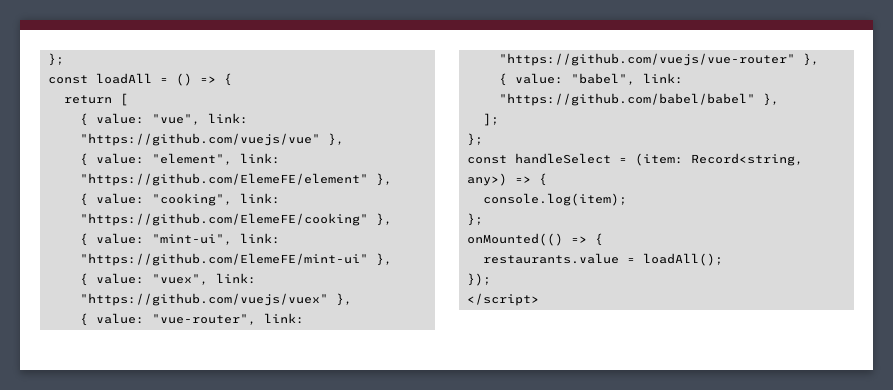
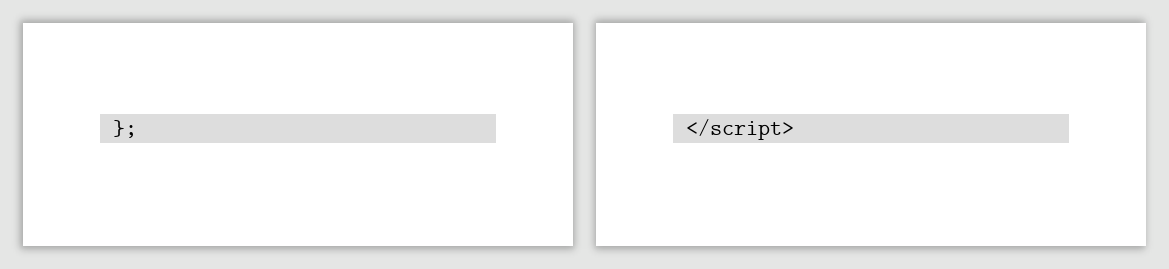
[47,53,64,66] [47,73,232,86] [63,93,128,106] [79,113,248,126] [79,133,344,146] [79,153,280,166] [79,173,392,186] [79,193,280,206] [79,213,392,226] [79,233,280,246] [79,253,392,266] [79,273,256,286] [79,293,352,306] [79,313,304,326] [498,53,819,66] [498,73,683,86] [498,93,779,106] [482,113,499,126] [466,133,483,146] [466,153,803,166] [466,173,547,186] [482,193,627,206] [466,213,483,226] [466,233,603,246] [482,253,723,266] [466,273,491,286] }; // const loadAll = () => { // return [ // { value: "vue", link: "https://github.com/vuejs/vue" }, // { value: "element", link: "https://github.com/ElemeFE/element" }, // { value: "cooking", link: "https://github.com/ElemeFE/cooking" }, // { value: "mint-ui", link: "https://github.com/ElemeFE/mint-ui" }, // { value: "vuex", link: "https://github.com/vuejs/vuex" }, // { value: "vue-router", link: "https://github.com/vuejs/vue-router" }, // { value: "babel", link: "https://github.com/babel/babel" }, // ]; // }; // const handleSelect = (item: Record<string, any>) => { // console.log(item); // }; // onMounted(() => { // restaurants.value = loadAll(); // }); -> [112,120,137,138] };

